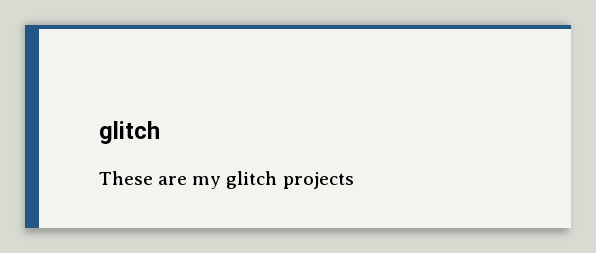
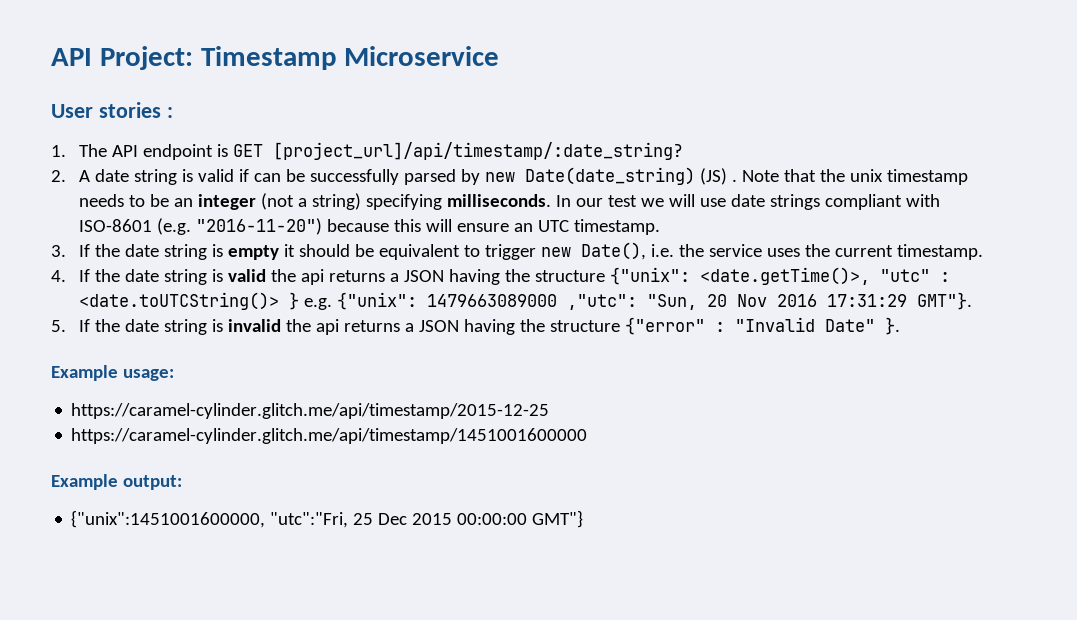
[99,121,160,144] [99,171,354,189] glitch // These are my glitch projects -> [51,46,500,70] [51,102,173,118] [51,142,684,160] [51,167,969,185] [79,193,941,210] [79,218,661,235] [51,242,984,260] [51,267,951,285] [79,292,973,310] [51,317,901,335] [51,365,174,381] [71,403,550,419] [71,428,588,444] [51,474,182,490] [71,510,584,528] API Project: Timestamp Microservice // User stories : // 1. The API endpoint is GET [project_url]/api/timestamp/:date_string? // 2. A date string is valid if can be successfully parsed by new Date(date_string) (JS) . Note that the unix timestamp needs to be an integer (not a string) specifying milliseconds. In our test we will use date strings compliant with ISO-8601 (e.g. "2016-11-20") because this will ensure an UTC timestamp. // 3. If the date string is empty it should be equivalent to trigger new Date(), i.e. the service uses the current timestamp. // 4. If the date string is valid the api returns a JSON having the structure {"unix": <date.getTime()>, "utc" : <date.toUTCString()> } e.g. {"unix": 1479663089000 ,"utc": "Sun, 20 Nov 2016 17:31:29 GMT"}. // 5. If the date string is invalid the api returns a JSON having the structure {"error" : "Invalid Date" }. // Example usage: // https://caramel-cylinder.glitch.me/api/timestamp/2015-12-25 // https://caramel-cylinder.glitch.me/api/timestamp/1451001600000 // Example output: // {"unix":1451001600000, "utc":"Fri, 25 Dec 2015 00:00:00 GMT"}

